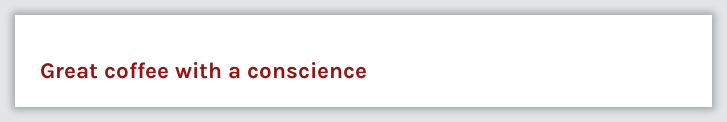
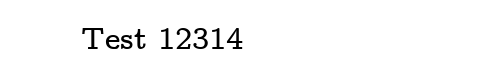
[40,62,368,79] Great coffee with a conscience -> [81,28,243,49] Test 12314

